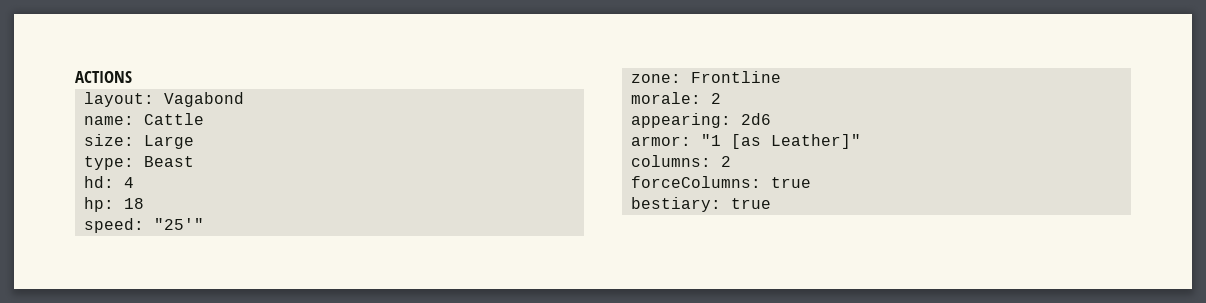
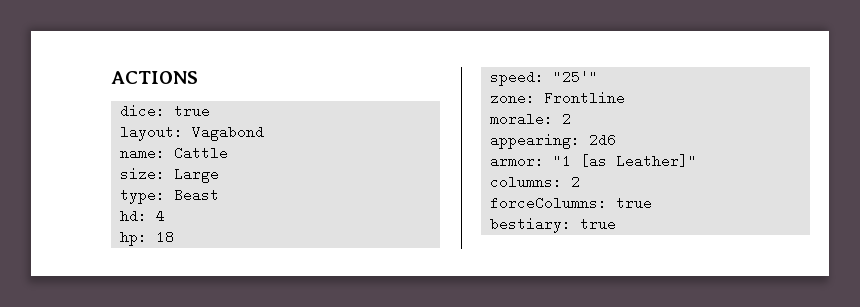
(132, 77) none -> [120,104,210,118] // dice: true

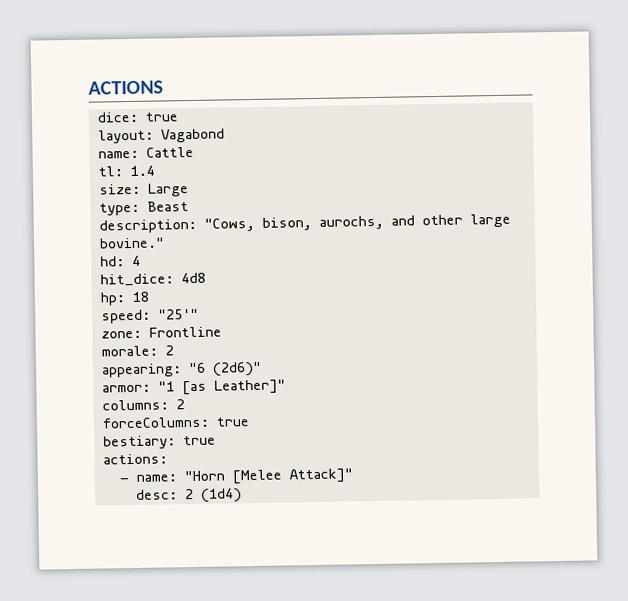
(228, 153) none -> [97,165,155,177] // tl: 1.4
(219, 195) none -> [98,213,511,234] [98,237,165,249] // description: "Cows, bison, aurochs, and other large bovine."
(165, 216) none -> [99,272,206,287] // hit_dice: 4d8
[589,133,616,147] 2d6 -> [188,361,262,377] "6 (2d6)"
(616, 224) none -> [102,453,168,465] [118,468,353,485] [135,488,242,503] // actions: // - name: "Horn [Melee Attack]" // desc: 2 (1d4)

